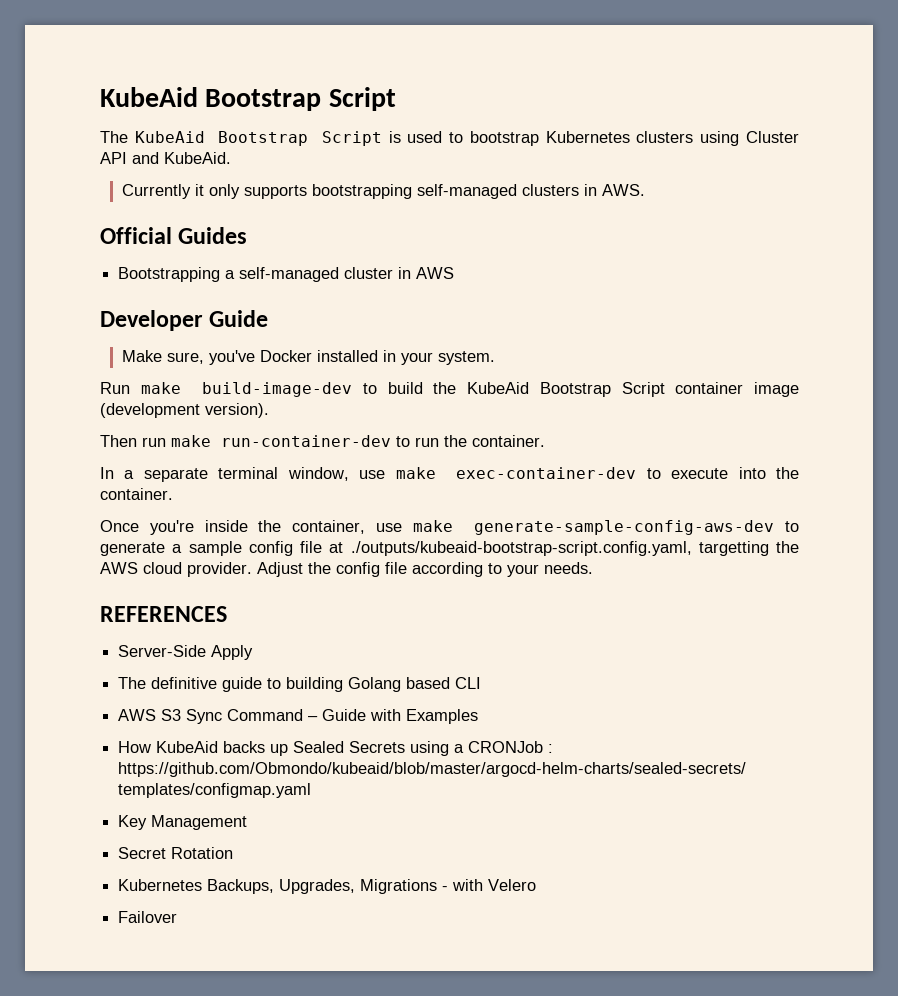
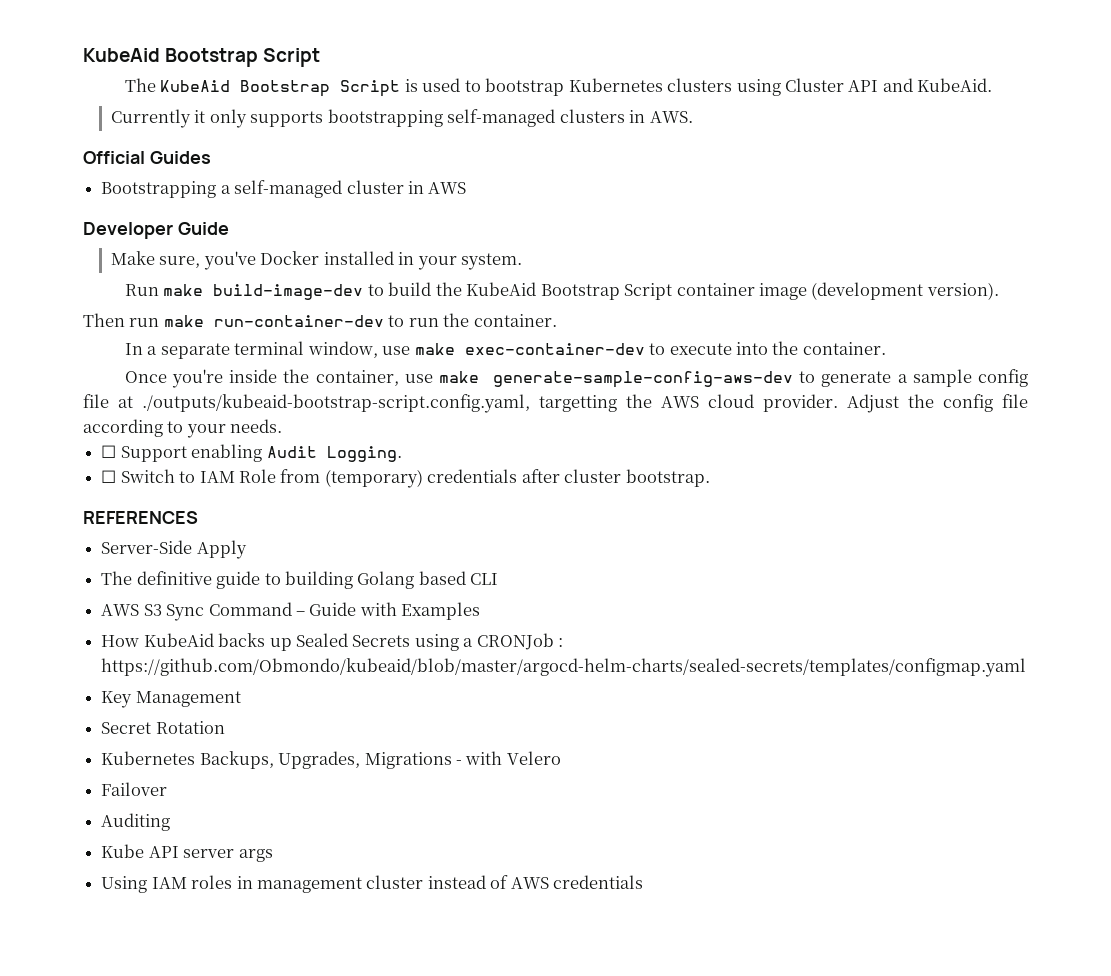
(593, 568) none -> [101,444,402,462] [101,469,710,488] // ☐ Support enabling Audit Logging. // ☐ Switch to IAM Role from (temporary) credentials after cluster bootstrap.
(178, 917) none -> [101,813,171,831] [101,844,273,862] [101,875,644,893] // Auditing // Kube API server args // Using IAM roles in management cluster instead of AWS credentials

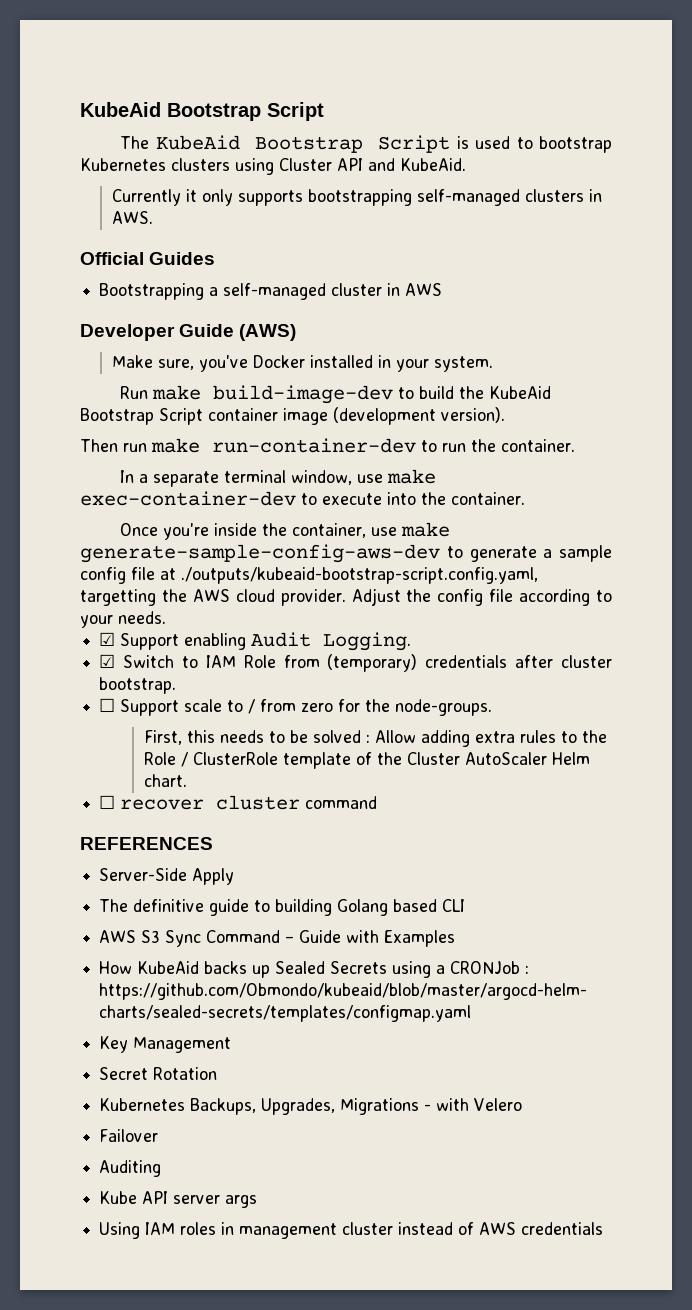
(229, 228) none -> [239,324,297,341] (AWS)
[101,445,117,458] ☐ -> [99,632,116,646] ☑
[101,470,117,483] ☐ -> [99,654,116,668] ☑
(710, 478) none -> [99,698,493,716] [144,730,608,747] [144,752,591,769] [144,774,188,787] [99,795,378,810] // ☐ Support scale to / from zero for the node-groups. // First, this needs to be solved : Allow adding extra rules to the Role / ClusterRole template of the Cluster AutoScaler Helm chart. // ☐ recover cluster command

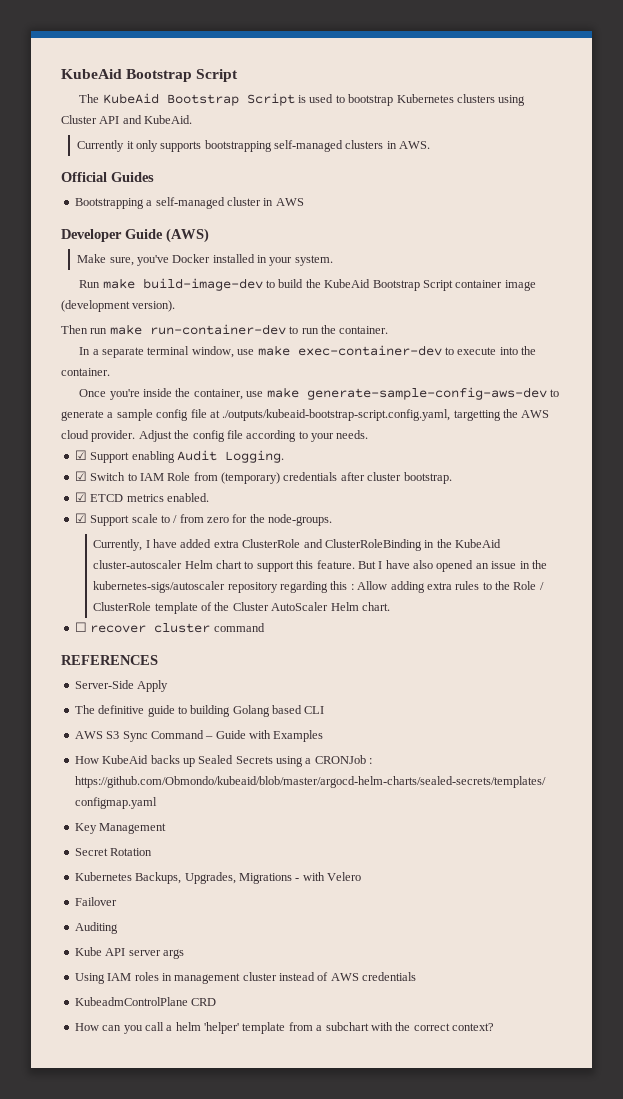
[99,698,116,712] ☐ -> [74,492,209,502] [74,513,87,523] ☑ ETCD metrics enabled. // ☑
[144,730,362,745] First, this needs to be solved -> [93,539,502,551] [93,560,547,572] [93,581,348,593] Currently, I have added extra ClusterRole and ClusterRoleBinding in the KubeAid cluster-autoscaler Helm chart to support this feature. But I have also opened an issue in the kubernetes-sigs/autoscaler repository regarding this
(604, 1228) none -> [74,997,217,1006] [74,1022,494,1034] // KubeadmControlPlane CRD // How can you call a helm 'helper' template from a subchart with the correct context?

